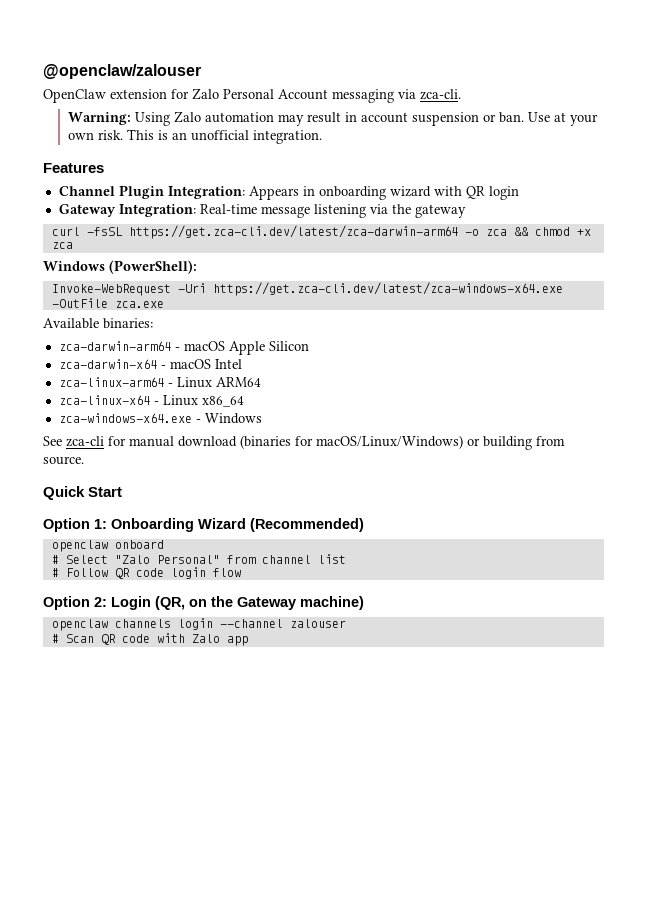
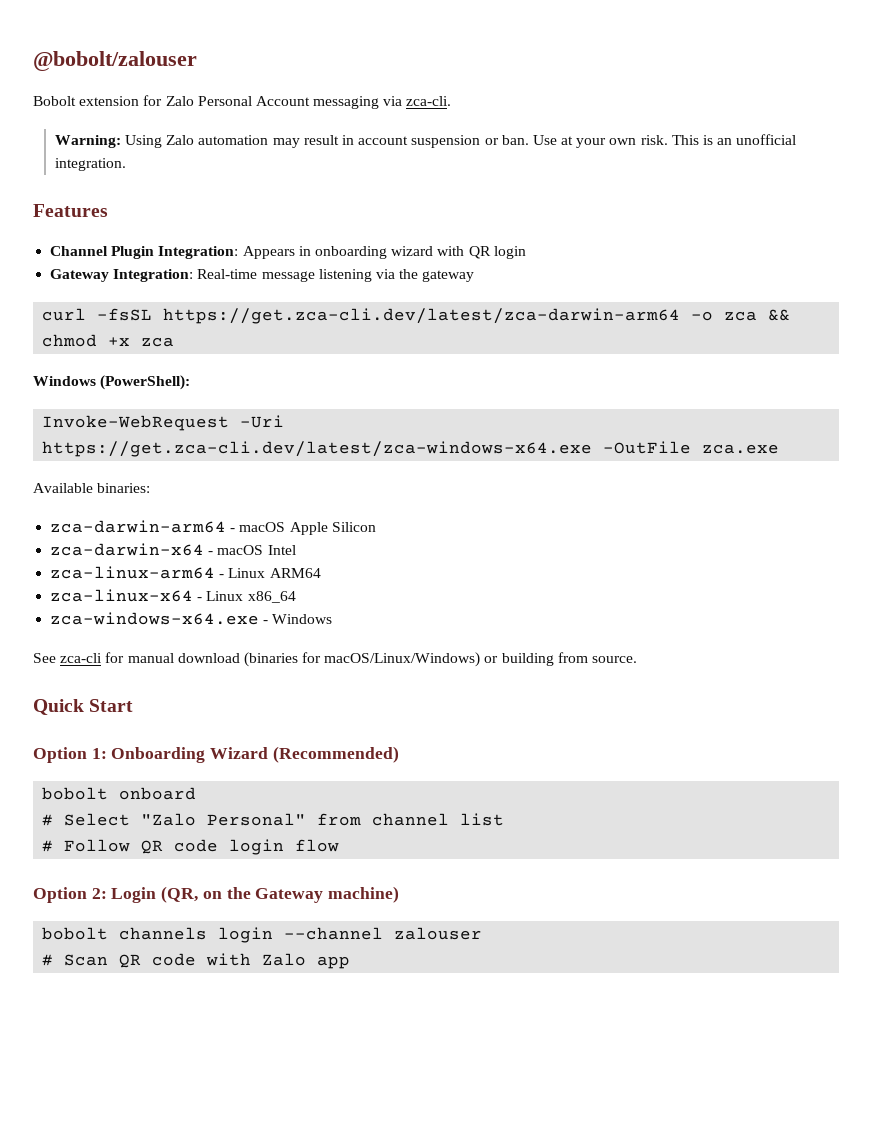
[43,64,201,79] [43,89,106,103] @openclaw/zalouser // OpenClaw -> [33,51,197,71] [33,96,76,106] @bobolt/zalouser // Bobolt
[51,540,108,552] openclaw -> [42,787,109,800] bobolt
[51,619,108,631] openclaw -> [42,927,109,940] bobolt

